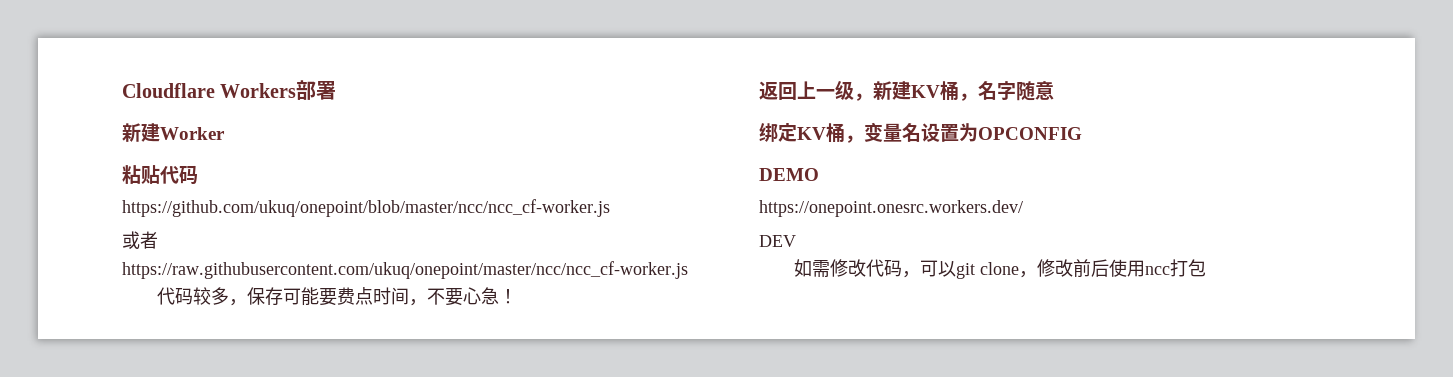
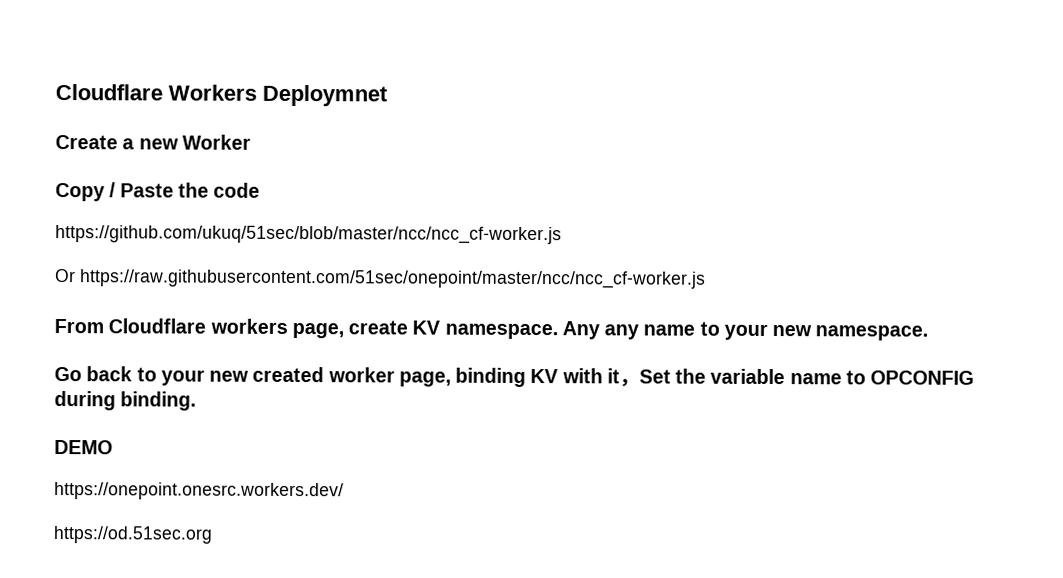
[296,80,337,100] [122,123,225,142] [122,165,198,184] [122,199,610,217] [122,231,158,249] [122,261,688,279] [157,287,518,306] [759,80,1054,101] [759,122,978,143] 部署 // 新建Worker // 粘贴代码 // https://github.com/ukuq/onepoint/blob/master/ncc/ncc_cf-worker.js // 或者https://raw.githubusercontent.com/ukuq/onepoint/master/ncc/ncc_cf-worker.js // 代码较多，保存可能要费点时间，不要心急！ // 返回上一级，新建KV桶，名字随意 // 绑定KV桶，变量名设置为 -> [262,84,388,107] [55,134,251,150] [55,182,261,202] [55,225,562,245] [55,269,706,289] [54,318,929,341] [54,366,866,387] Deploymnet // Create a new Worker // Copy / Paste the code // https://github.com/ukuq/51sec/blob/master/ncc/ncc_cf-worker.js // Or https://raw.githubusercontent.com/51sec/onepoint/master/ncc/ncc_cf-worker.js // From Cloudflare workers page, create KV namespace. Any any name to your new namespace. // Go back to your new created worker page, binding KV with it，Set the variable name to
(1082, 133) none -> [54,391,197,411] during binding.
[759,235,796,247] [794,259,1207,279] DEV // 如需修改代码，可以git clone，修改前后使用ncc打包 -> [53,526,213,544] https://od.51sec.org

